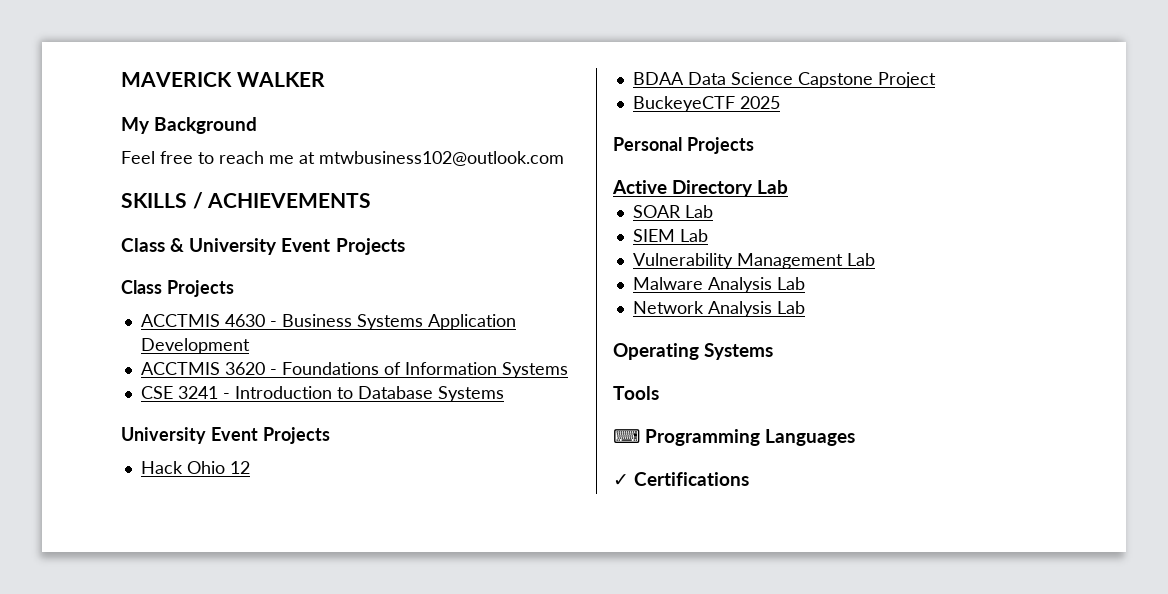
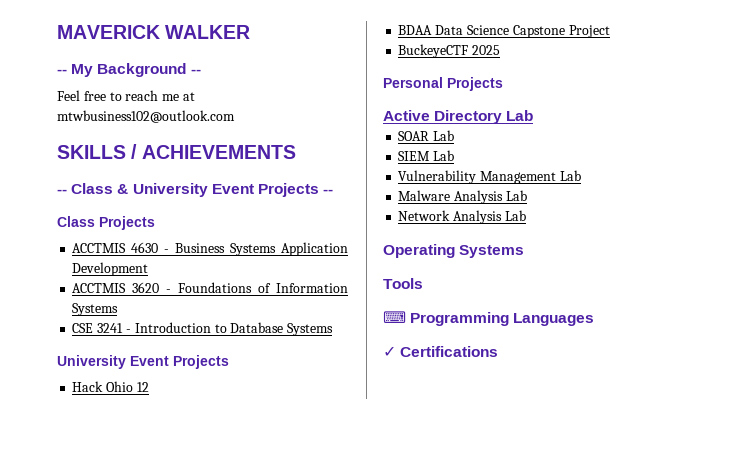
(325, 79) none -> [57,69,67,74] --
(258, 125) none -> [190,69,201,74] --
(372, 200) none -> [57,189,67,194] --
(405, 246) none -> [323,189,334,194] --

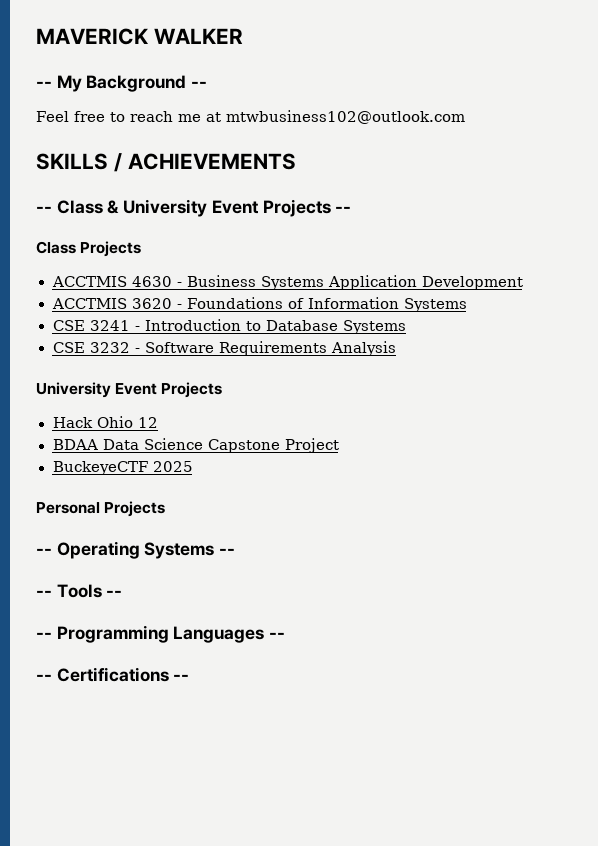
(334, 329) none -> [52,341,396,356] // CSE 3232 - Software Requirements Analysis
[383,110,534,124] [398,130,455,141] [398,150,455,161] [398,170,581,184] [398,190,527,204] [398,210,526,224] Active Directory Lab // SOAR Lab // SIEM Lab // Vulnerability Management Lab // Malware Analysis Lab // Network Analysis Lab // -> [36,548,52,555] --
(525, 251) // -> [219,548,236,555] [36,590,52,597] -- // --
[383,311,406,323] // ⌨ -> [106,590,123,597] [36,632,52,639] -- // --
[383,346,499,357] // ✓ Certifications -> [269,632,286,639] [36,667,190,682] -- // -- Certifications --

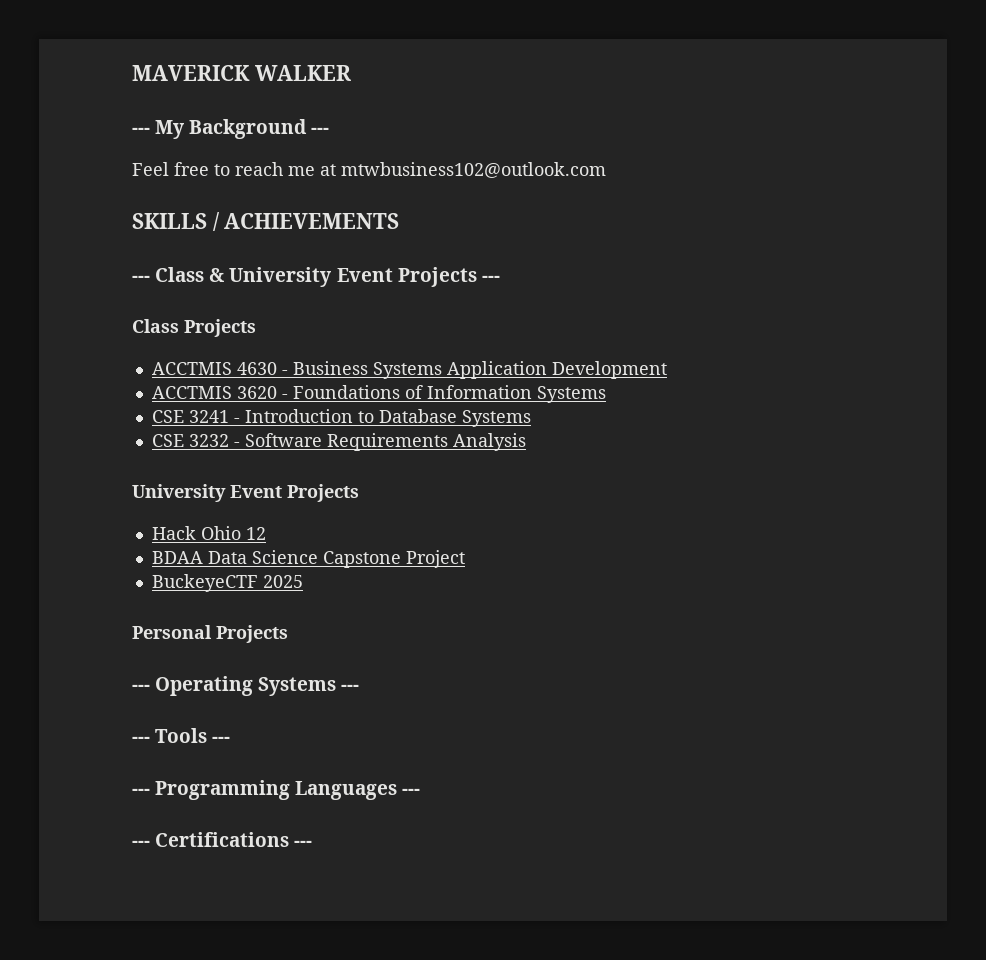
[36,81,52,88] -- -> [132,127,150,134] ---
[191,81,208,88] -- -> [311,127,330,134] ---
[36,206,52,213] -- -> [132,275,150,282] ---
[335,206,352,213] -- -> [481,275,500,282] ---
[36,548,52,555] -- -> [132,684,150,691] ---
[219,548,236,555] [36,584,123,598] [36,625,286,643] [36,667,190,682] -- // -- Tools -- // -- Programming Languages -- // -- Certifications -- -> [341,684,360,691] [132,728,231,743] [132,780,421,800] [132,832,313,847] --- // --- Tools --- // --- Programming Languages --- // --- Certifications ---

